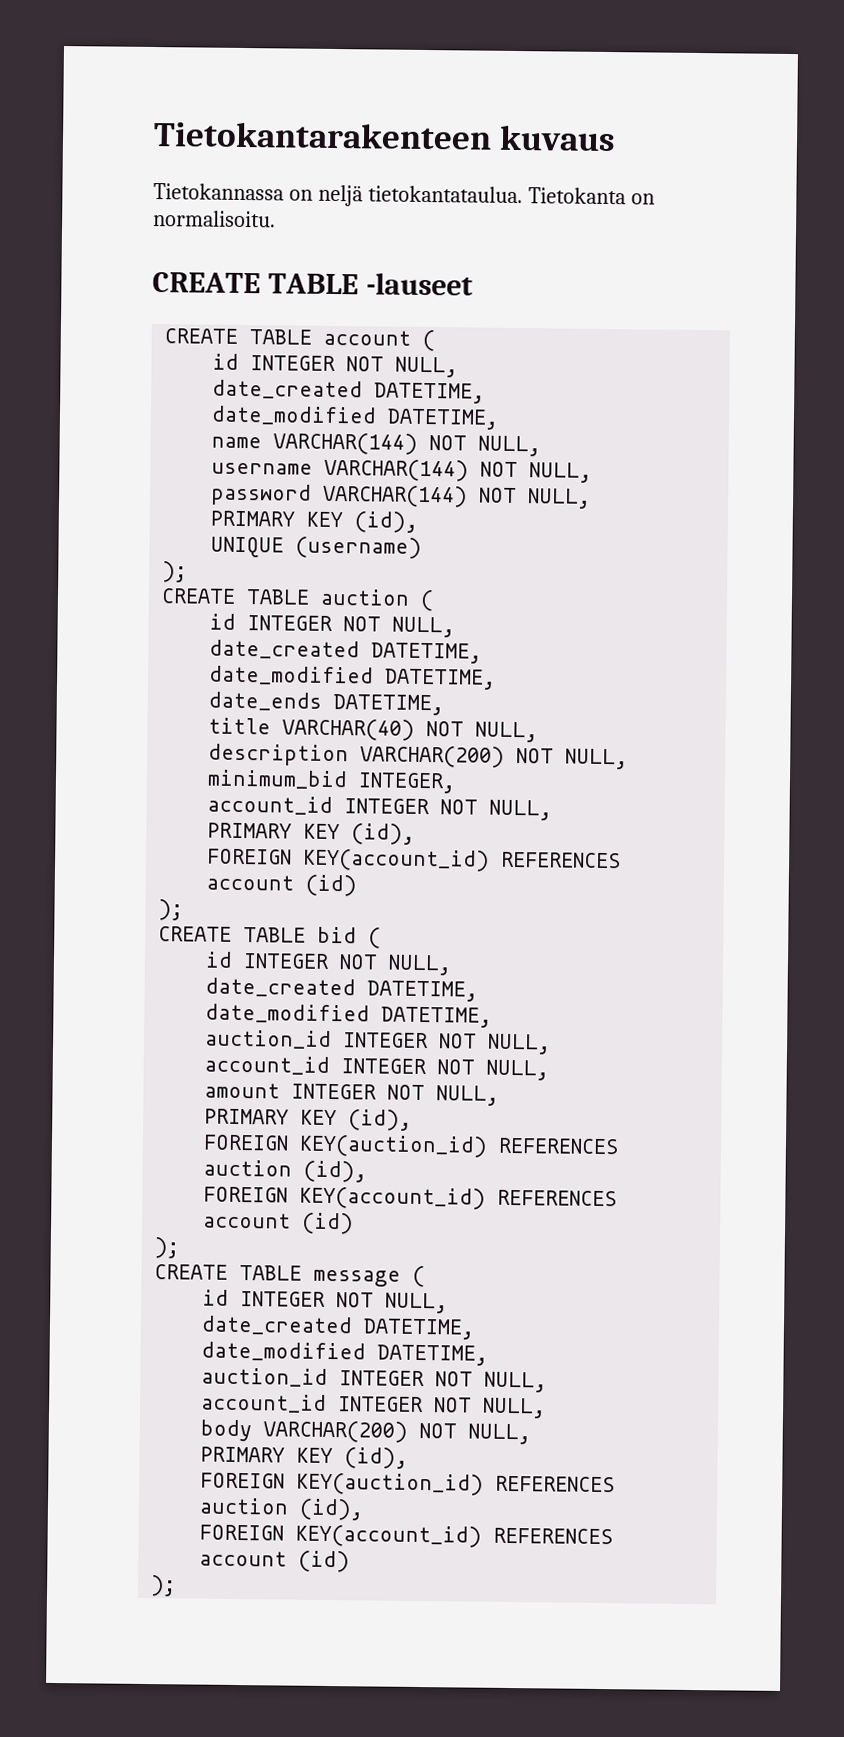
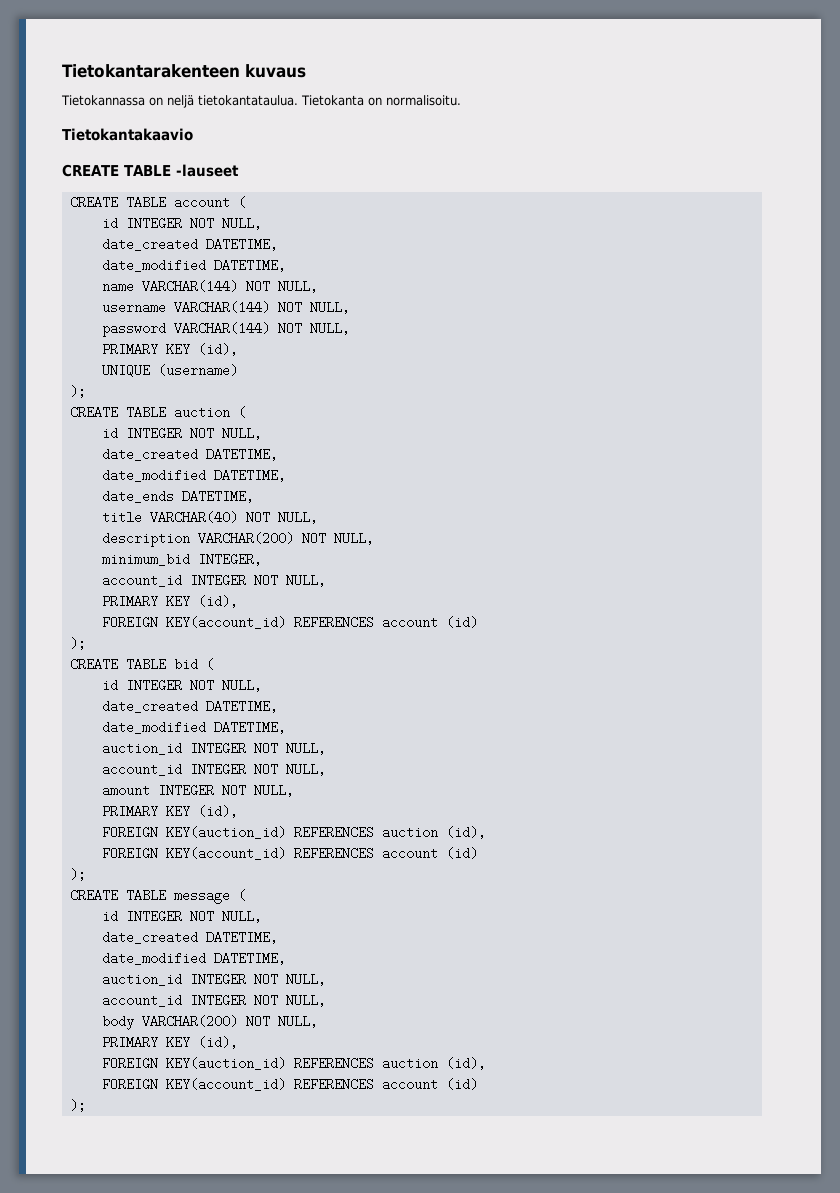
(276, 219) none -> [62,128,193,141] // Tietokantakaavio

